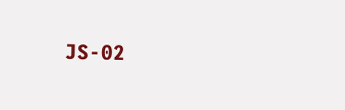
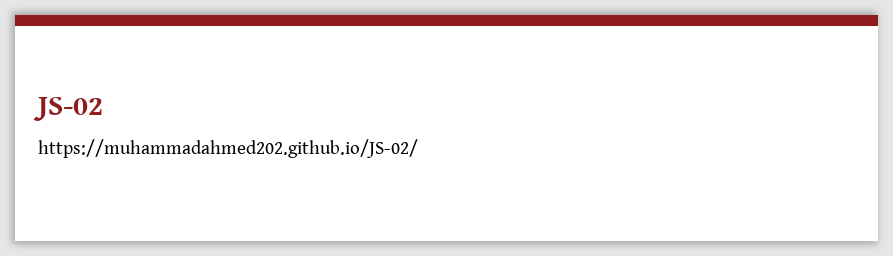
(126, 52) none -> [38,139,418,158] // https://muhammadahmed202.github.io/JS-02/

